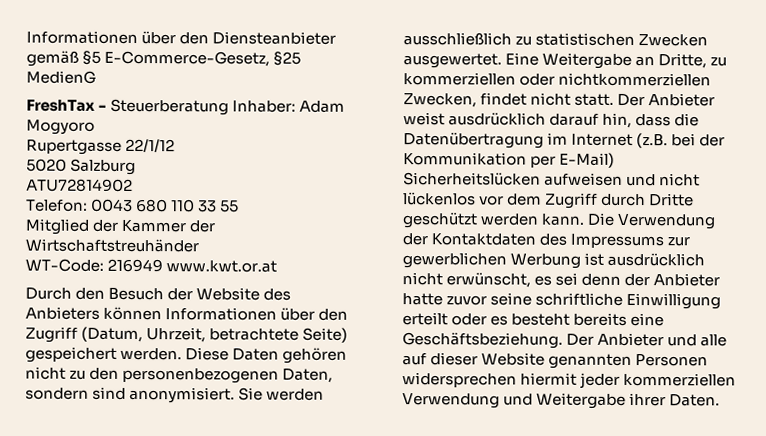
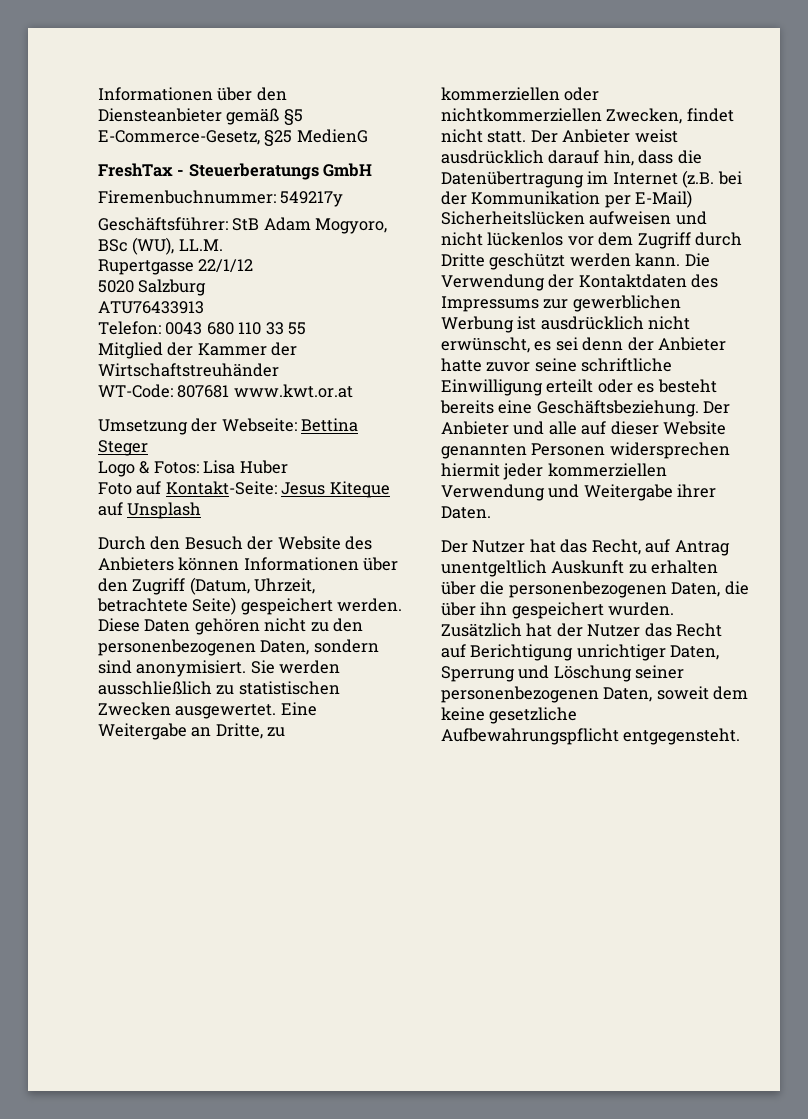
[110,98,346,116] [26,119,95,135] Steuerberatung Inhaber: Adam Mogyoro -> [188,163,373,180] [98,190,344,207] [98,217,388,234] [98,237,223,255] Steuerberatungs GmbH // Firemenbuchnummer: 549217y // Geschäftsführer: StB Adam Mogyoro, BSc (WU), LL.M.
[26,178,133,192] ATU72814902 -> [98,301,204,314] ATU76433913
[107,258,164,273] 216949 -> [177,385,230,398] 807681
(278, 266) none -> [98,418,359,435] [98,440,148,456] [98,460,288,477] [98,481,390,498] [98,502,202,519] // Umsetzung der Webseite: Bettina Steger // Logo & Fotos: Lisa Huber // Foto auf Kontakt-Seite: Jesus Kiteque auf Unsplash
(721, 400) none -> [441,539,730,556] [441,560,719,577] [441,581,749,598] [441,602,675,619] [441,623,723,637] [441,644,720,661] [441,665,685,682] [441,686,749,703] [441,707,578,724] [441,728,741,745] // Der Nutzer hat das Recht, auf Antrag unentgeltlich Auskunft zu erhalten über die personenbezogenen Daten, die über ihn gespeichert wurden. Zusätzlich hat der Nutzer das Recht auf Berichtigung unrichtiger Daten, Sperrung und Löschung seiner personenbezogenen Daten, soweit dem keine gesetzliche Aufbewahrungspflicht entgegensteht.

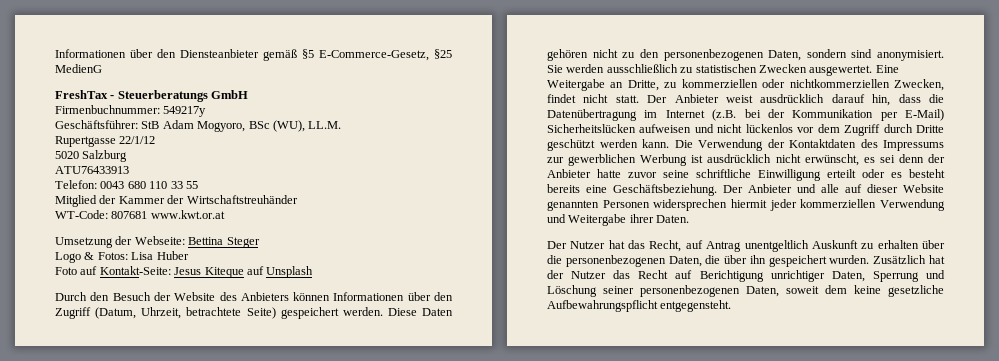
[98,190,276,204] Firemenbuchnummer: -> [55,105,160,114] Firmenbuchnummer:

